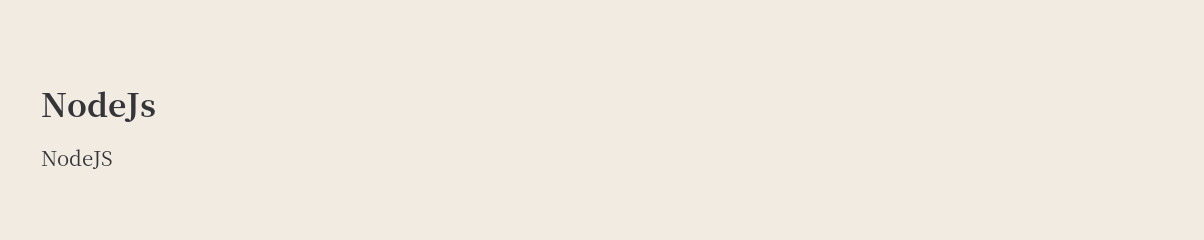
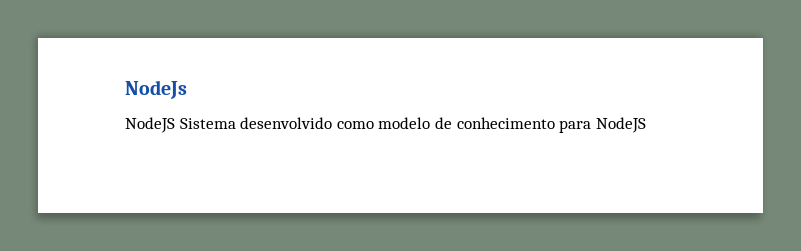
(113, 159) none -> [179,117,646,133] Sistema desenvolvido como modelo de conhecimento para NodeJS

